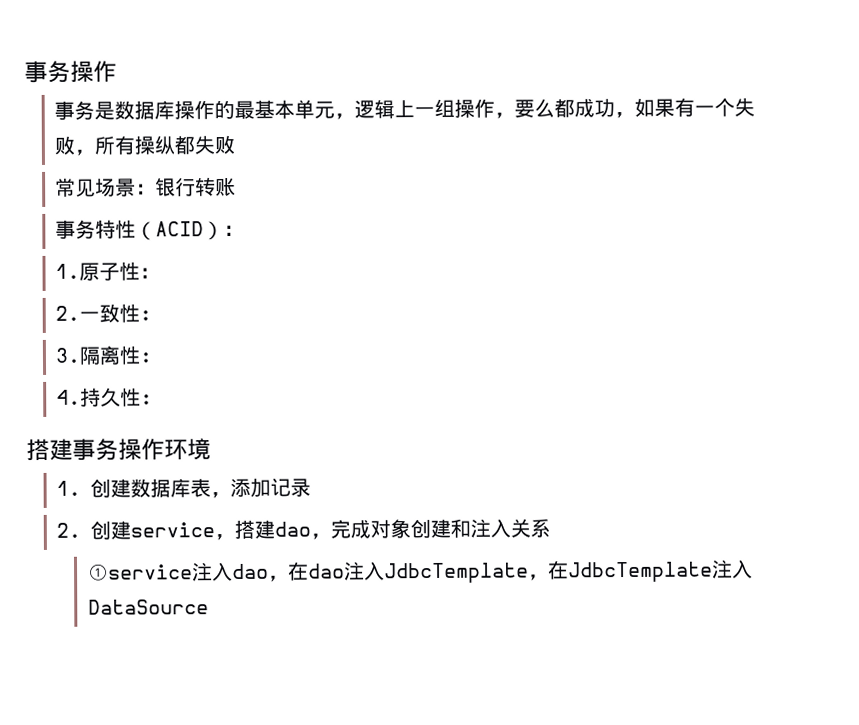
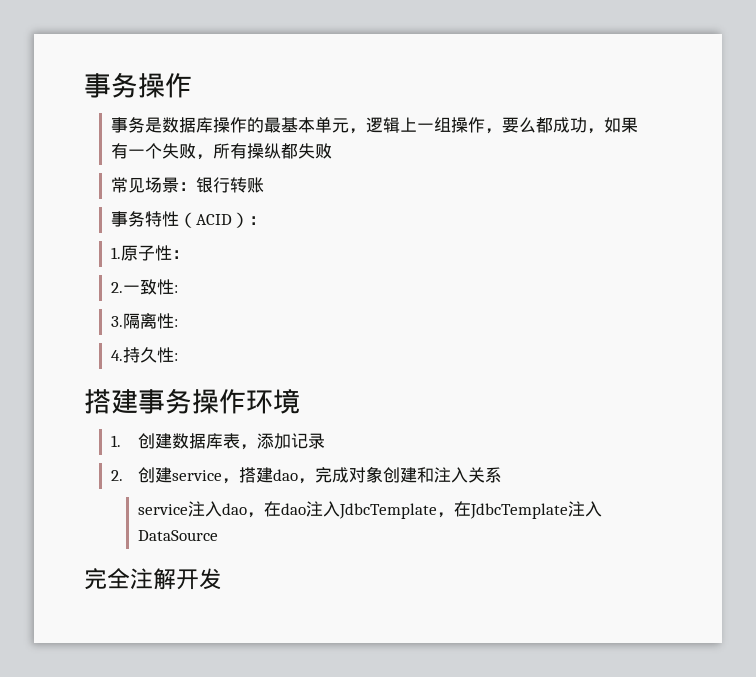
[87,563,193,581] ①service -> [138,504,189,515] service
(209, 607) none -> [84,568,222,590] // 完全注解开发

